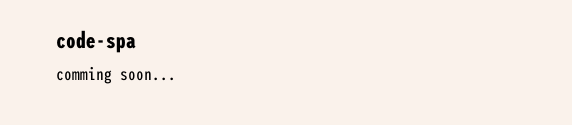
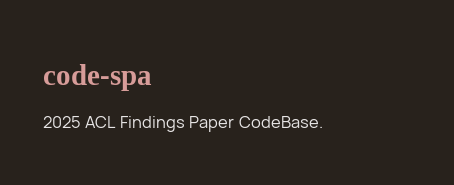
[56,66,176,84] comming soon... -> [43,116,323,132] 2025 ACL Findings Paper CodeBase.

